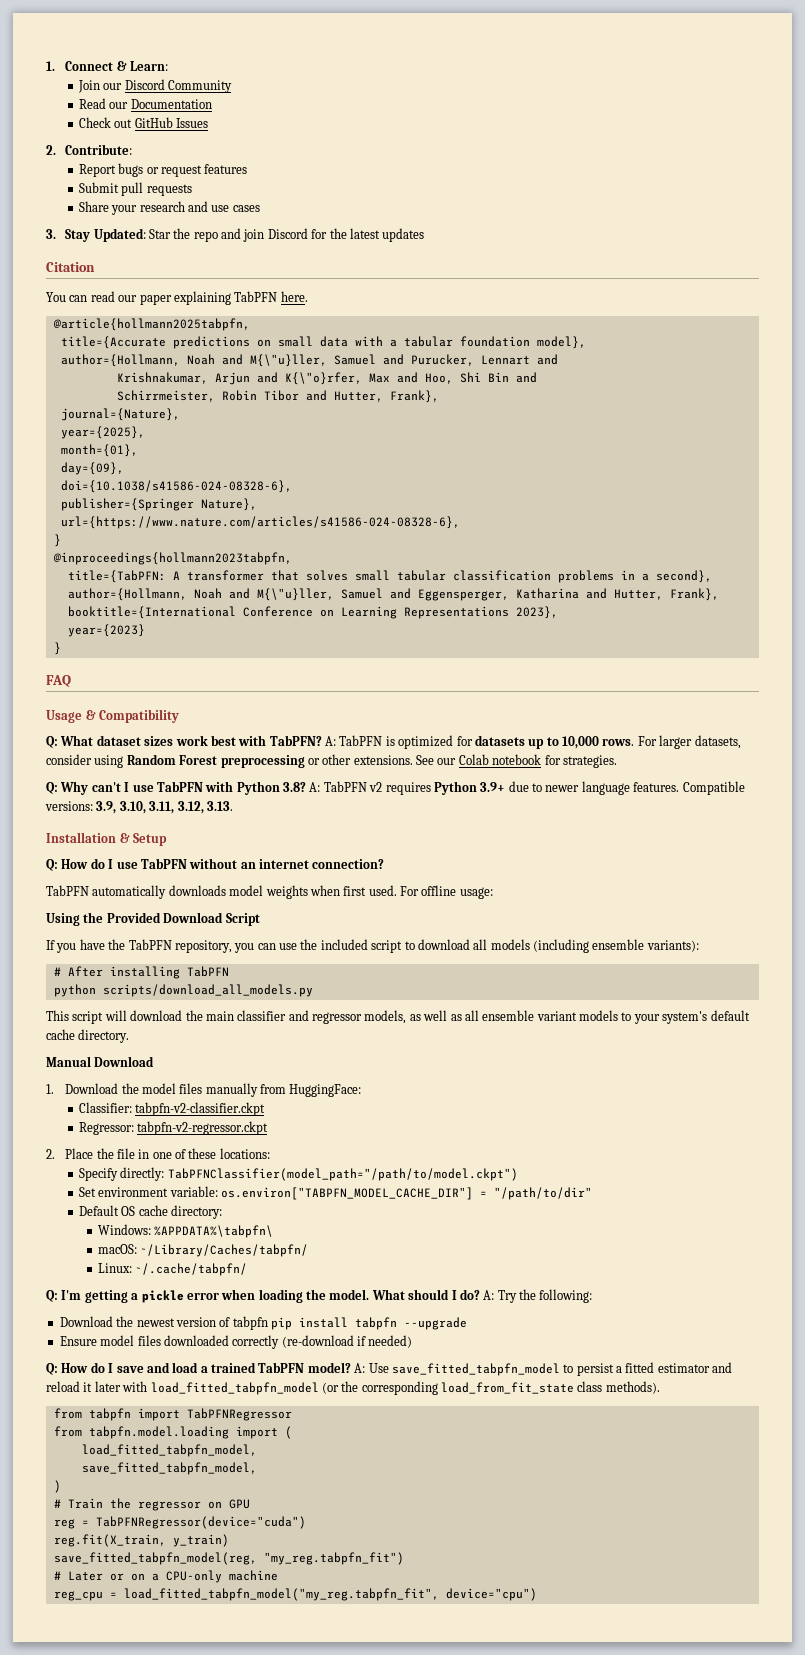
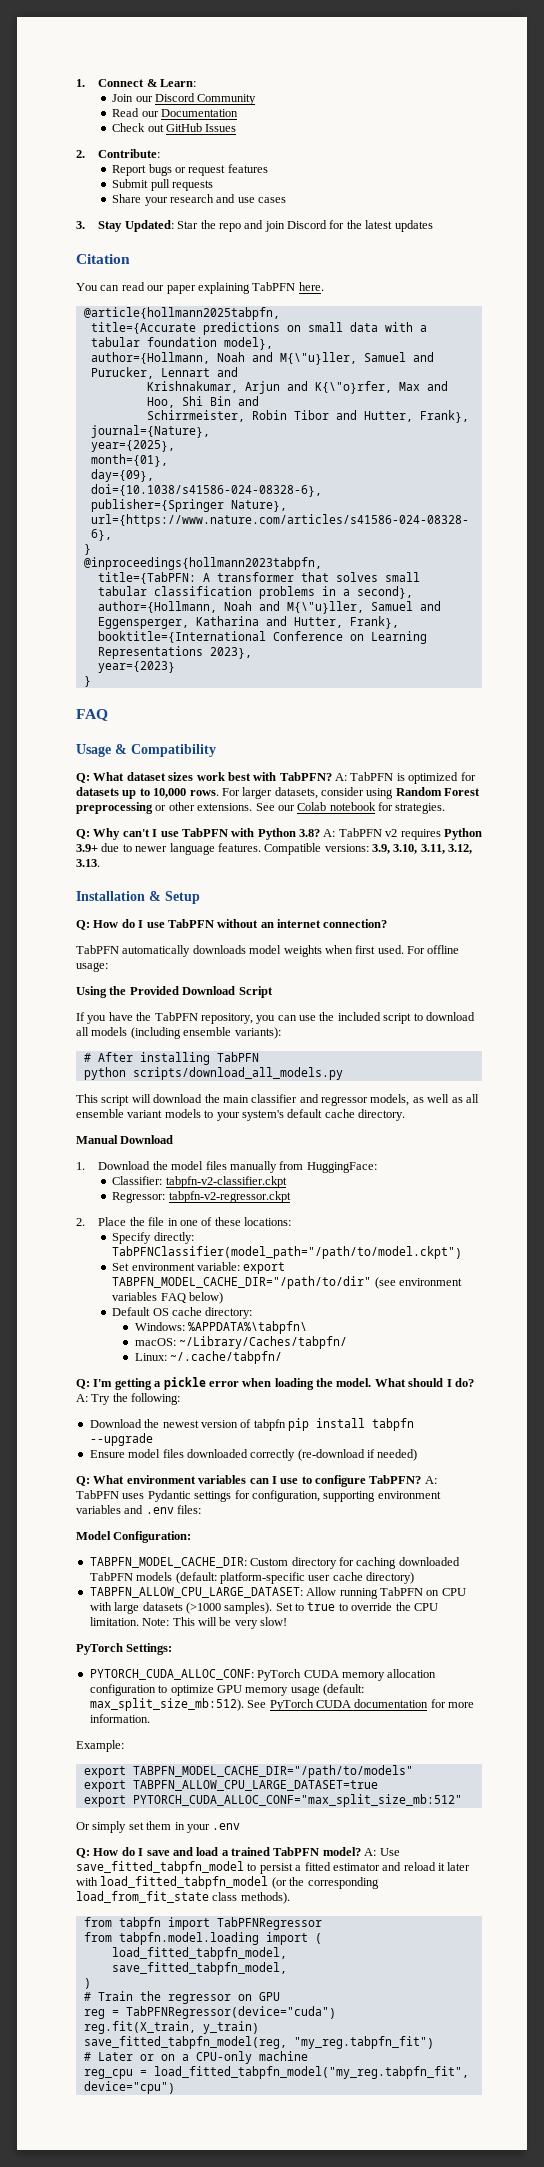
[221,1187,593,1200] os.environ["TABPFN_MODEL_CACHE_DIR"] = "/path/to/dir" -> [243,1262,286,1274] [112,1276,462,1289] [112,1292,223,1304] export TABPFN_MODEL_CACHE_DIR="/path/to/dir" (see environment variables FAQ below)
(413, 1341) none -> [76,1475,437,1487] [76,1490,441,1502] [76,1505,202,1514] [76,1531,192,1543] [89,1557,460,1569] [89,1572,414,1584] [89,1587,466,1599] [89,1602,438,1614] [89,1617,287,1629] [76,1643,173,1655] [89,1669,437,1681] [89,1684,364,1696] [89,1698,474,1711] [89,1714,150,1723] [76,1740,124,1752] [83,1765,413,1778] [83,1780,378,1792] [83,1794,462,1807] [76,1821,241,1833] // Q: What environment variables can I use to configure TabPFN? A: TabPFN uses Pydantic settings for configuration, supporting environment variables and .env files: // Model Configuration: // TABPFN_MODEL_CACHE_DIR: Custom directory for caching downloaded TabPFN models (default: platform-specific user cache directory) // TABPFN_ALLOW_CPU_LARGE_DATASET: Allow running TabPFN on CPU with large datasets (>1000 samples). Set to true to override the CPU limitation. Note: This will be very slow! // PyTorch Settings: // PYTORCH_CUDA_ALLOC_CONF: PyTorch CUDA memory allocation configuration to optimize GPU memory usage (default: max_split_size_mb:512). See PyTorch CUDA documentation for more information. // Example: // export TABPFN_MODEL_CACHE_DIR="/path/to/models" // export TABPFN_ALLOW_CPU_LARGE_DATASET=true // export PYTORCH_CUDA_ALLOC_CONF="max_split_size_mb:512" // Or simply set them in your .env

